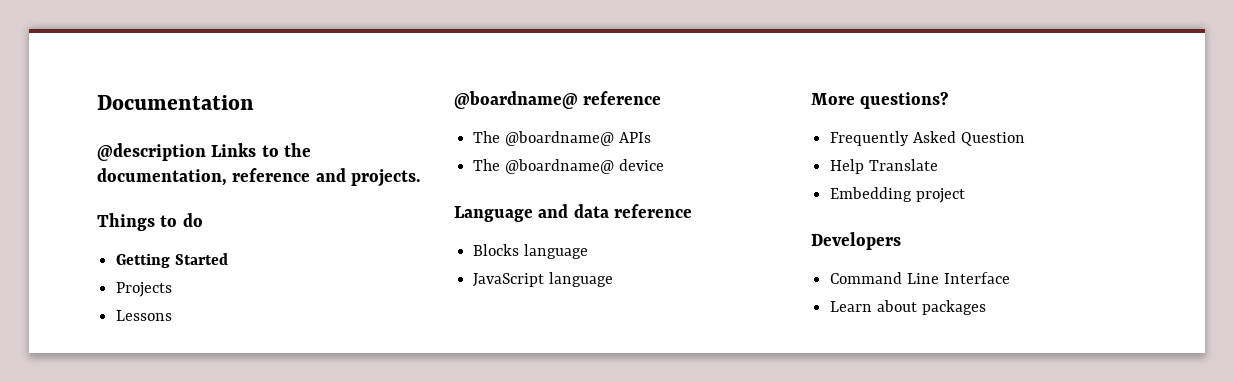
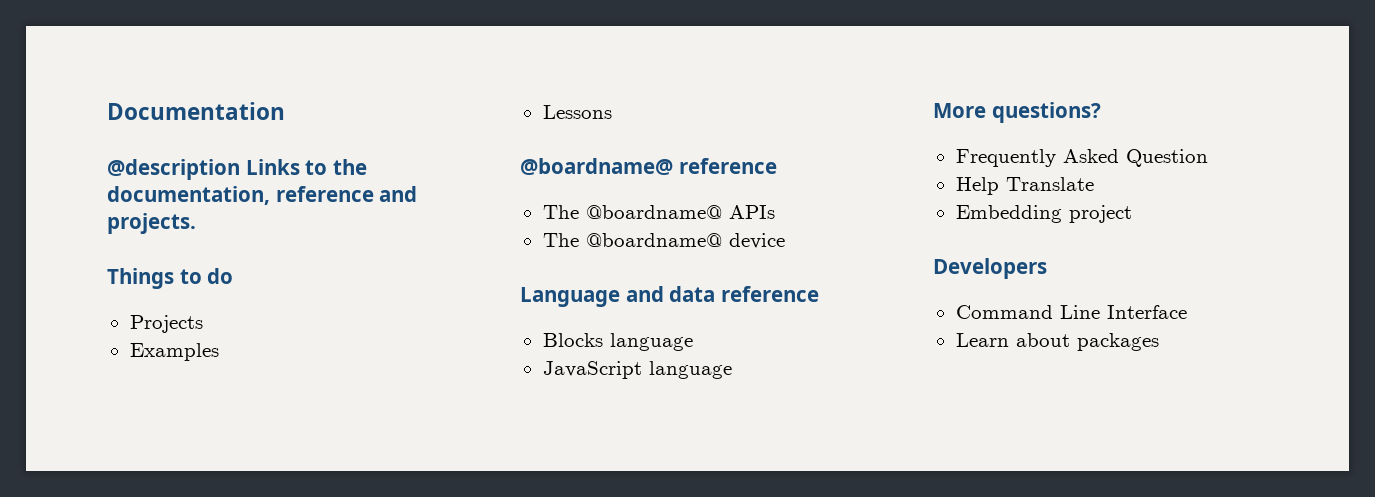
[116,253,228,268] [116,282,173,297] Getting Started // Projects -> [129,315,203,333] [129,343,219,361] Projects // Examples

